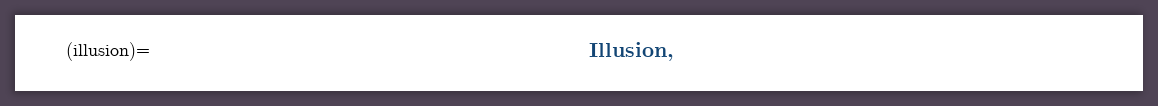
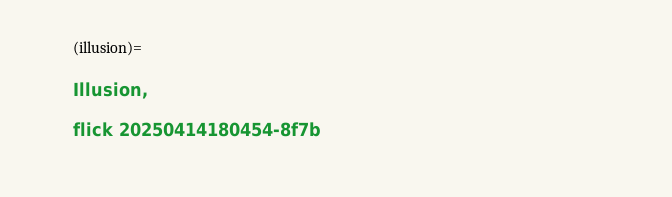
(674, 51) none -> [73,122,321,137] // flick 20250414180454-8f7b

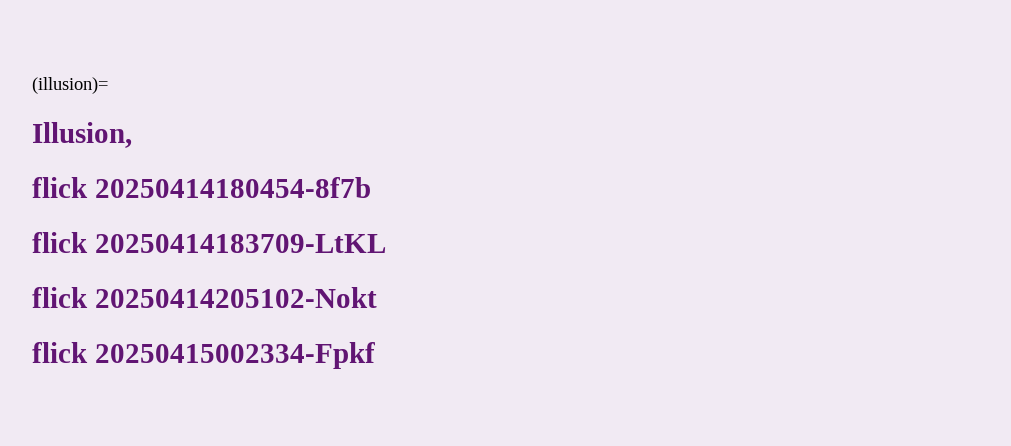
(321, 129) none -> [32,232,386,253] [32,287,377,308] [32,342,375,369] // flick 20250414183709-LtKL // flick 20250414205102-Nokt // flick 20250415002334-Fpkf

